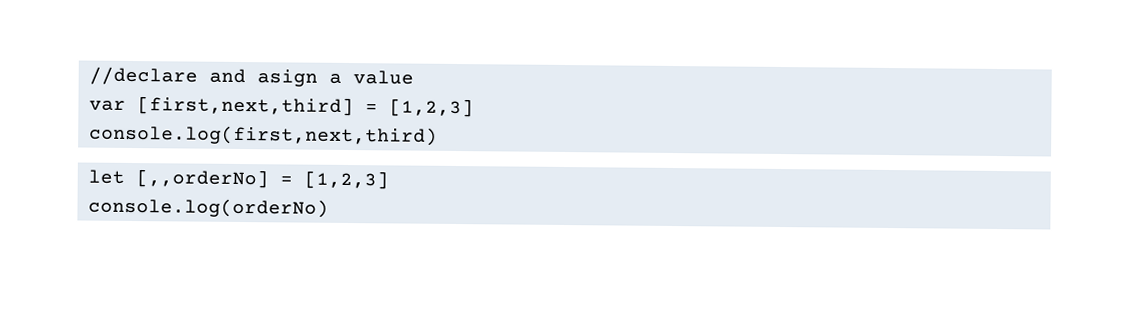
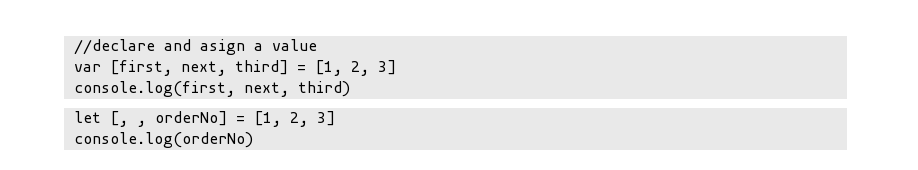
[136,96,474,118] [88,124,438,146] [87,169,389,190] [first,next,third] = [1,2,3] // console.log(first,next,third) // let [,,orderNo] = [1,2,3] -> [109,60,396,76] [73,81,350,97] [73,111,335,127] [first, next, third] = [1, 2, 3] // console.log(first, next, third) // let [, , orderNo] = [1, 2, 3]

